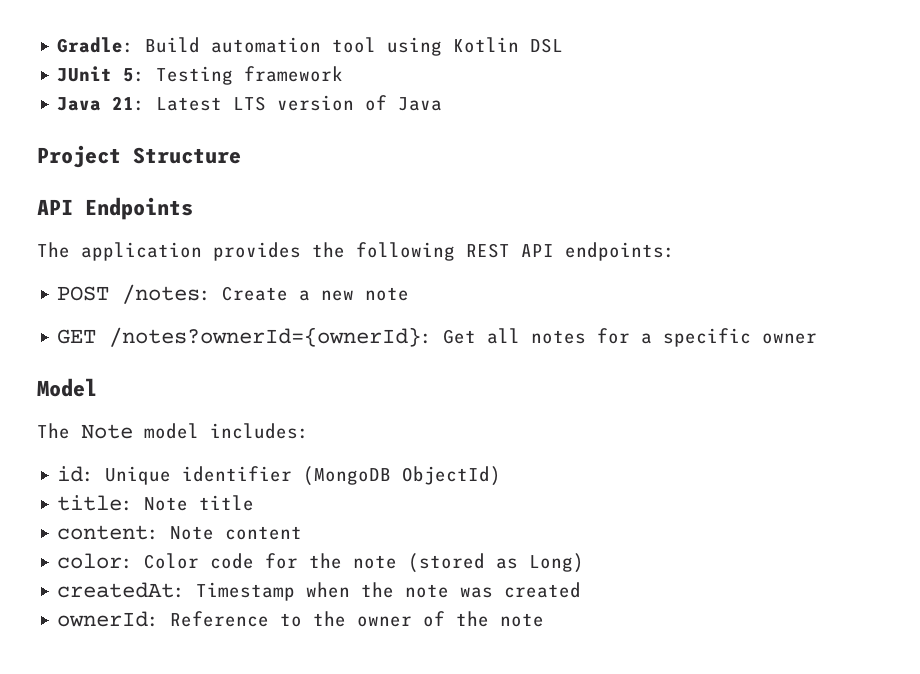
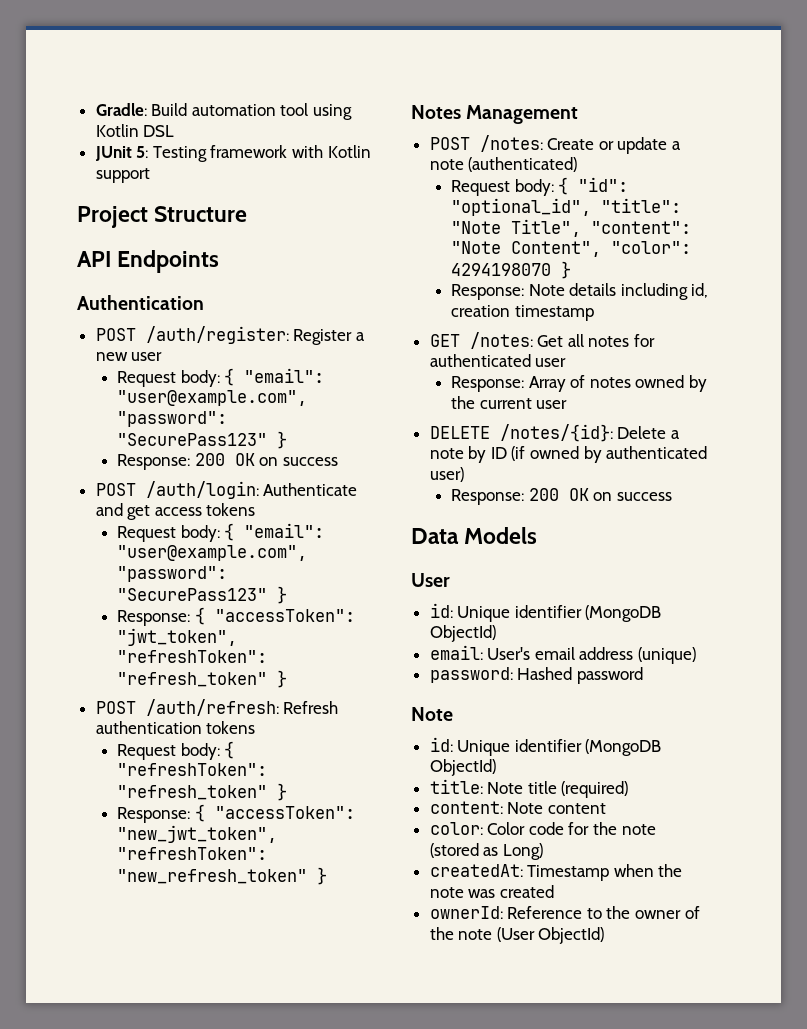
[57,95,443,111] [37,145,241,168] [37,197,193,220] [37,242,675,261] [57,284,410,304] // Java 21: Latest LTS version of Java // Project Structure // API Endpoints // The application provides the following REST API endpoints: // POST /notes: Create a new note -> [292,145,371,158] [95,168,150,183] [77,206,248,228] [77,250,220,273] [77,295,204,310] [95,326,365,345] [95,352,163,361] [117,368,325,387] [117,390,308,406] [117,411,228,427] [117,431,288,449] [117,453,338,470] [95,481,358,499] [95,503,256,520] [117,523,325,542] [117,545,308,561] [117,566,228,582] [117,586,288,604] [117,607,355,626] [117,628,238,646] [117,650,268,663] [117,670,288,688] [95,699,339,716] [95,721,256,734] [117,741,235,760] [117,763,268,776] [117,783,288,801] [117,804,355,823] [117,825,278,843] [117,847,268,860] [117,867,328,885] [411,105,579,124] [429,135,682,154] [429,157,578,172] [451,177,629,196] [451,198,682,216] [451,219,692,237] [451,241,692,257] [451,261,572,279] [451,283,709,300] [451,305,594,321] with Kotlin support // Project Structure // API Endpoints // Authentication // POST /auth/register: Register a new user // Request body: { "email": "user@example.com", "password": "SecurePass123" } // Response: 200 OK on success // POST /auth/login: Authenticate and get access tokens // Request body: { "email": "user@example.com", "password": "SecurePass123" } // Response: { "accessToken": "jwt_token", "refreshToken": "refresh_token" } // POST /auth/refresh: Refresh authentication tokens // Request body: { "refreshToken": "refresh_token" } // Response: { "accessToken": "new_jwt_token", "refreshToken": "new_refresh_token" } // Notes Management // POST /notes: Create or update a note (authenticated) // Request body: { "id": "optional_id", "title": "Note Title", "content": "Note Content", "color": 4294198070 } // Response: Note details including id, creation timestamp
[109,327,433,347] /notes?ownerId={ownerId}: -> [469,332,533,349] /notes:
[641,328,818,347] [37,378,97,397] [37,423,309,439] a specific owner // Model // The Note model includes: -> [429,354,567,367] [451,375,708,392] [451,396,568,409] [429,424,680,442] [429,446,708,463] [429,467,464,482] [451,488,672,505] [411,527,538,544] [411,573,450,587] [429,603,662,622] [429,625,496,642] [429,645,697,664] [429,667,643,684] [411,707,453,721] authenticated user // Response: Array of notes owned by the current user // DELETE /notes/{id}: Delete a note by ID (if owned by authenticated user) // Response: 200 OK on success // Data Models // User // id: Unique identifier (MongoDB ObjectId) // email: User's email address (unique) // password: Hashed password // Note
(255, 503) none -> [561,781,629,798] (required)
(545, 620) none -> [496,927,605,944] (User ObjectId)

